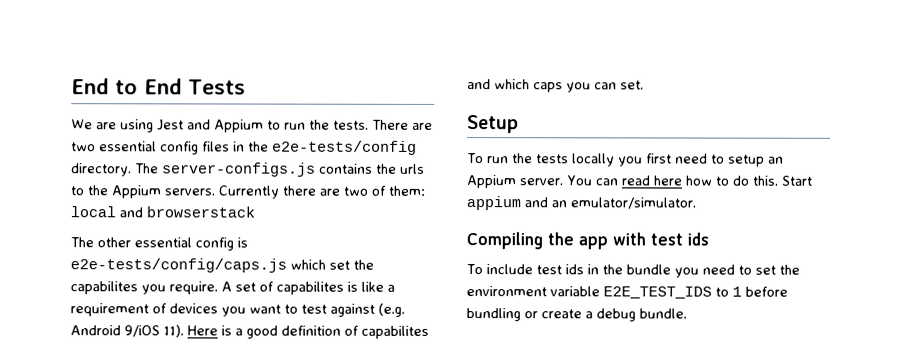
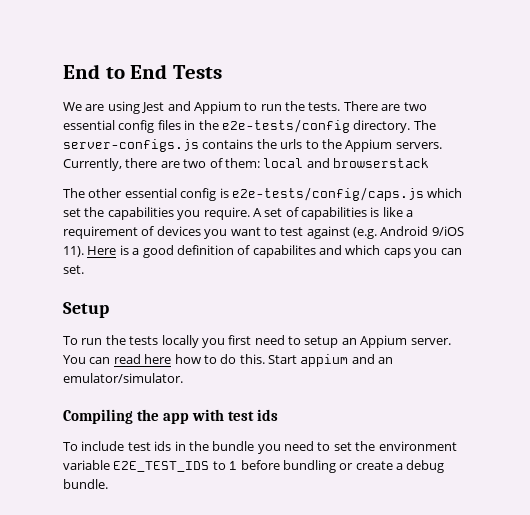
[218,185,279,199] Currently -> [63,158,122,171] Currently,
[70,281,138,295] capabilites -> [107,207,174,220] capabilities
[276,281,344,295] capabilites -> [301,207,367,220] capabilities

